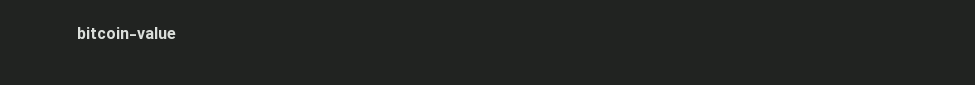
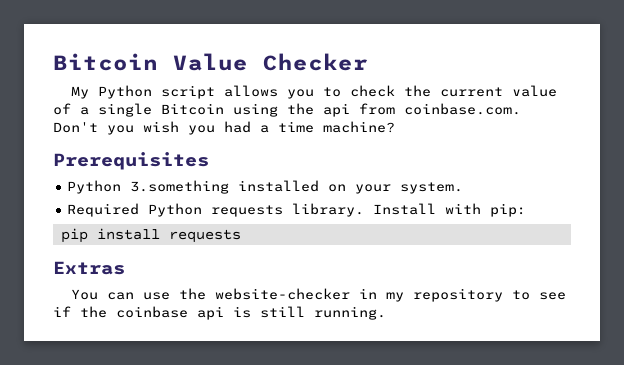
[77,27,176,39] bitcoin-value -> [53,53,368,71] [70,85,557,99] [53,103,521,117] [53,121,395,135] [53,152,209,170] [67,180,464,194] [67,203,527,217] [60,228,241,243] [53,261,125,275] [70,288,566,302] [53,306,386,320] Bitcoin Value Checker // My Python script allows you to check the current value of a single Bitcoin using the api from coinbase.com. Don't you wish you had a time machine? // Prerequisites // Python 3.something installed on your system. // Required Python requests library. Install with pip: // pip install requests // Extras // You can use the website-checker in my repository to see if the coinbase api is still running.

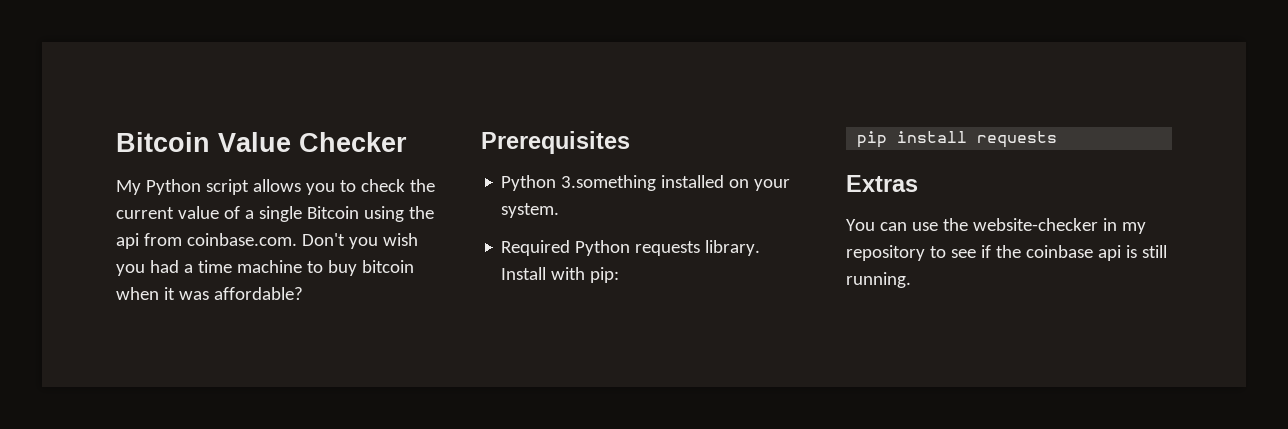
[323,121,395,133] machine? -> [236,260,414,276] [116,287,303,300] machine to buy bitcoin when it was affordable?

